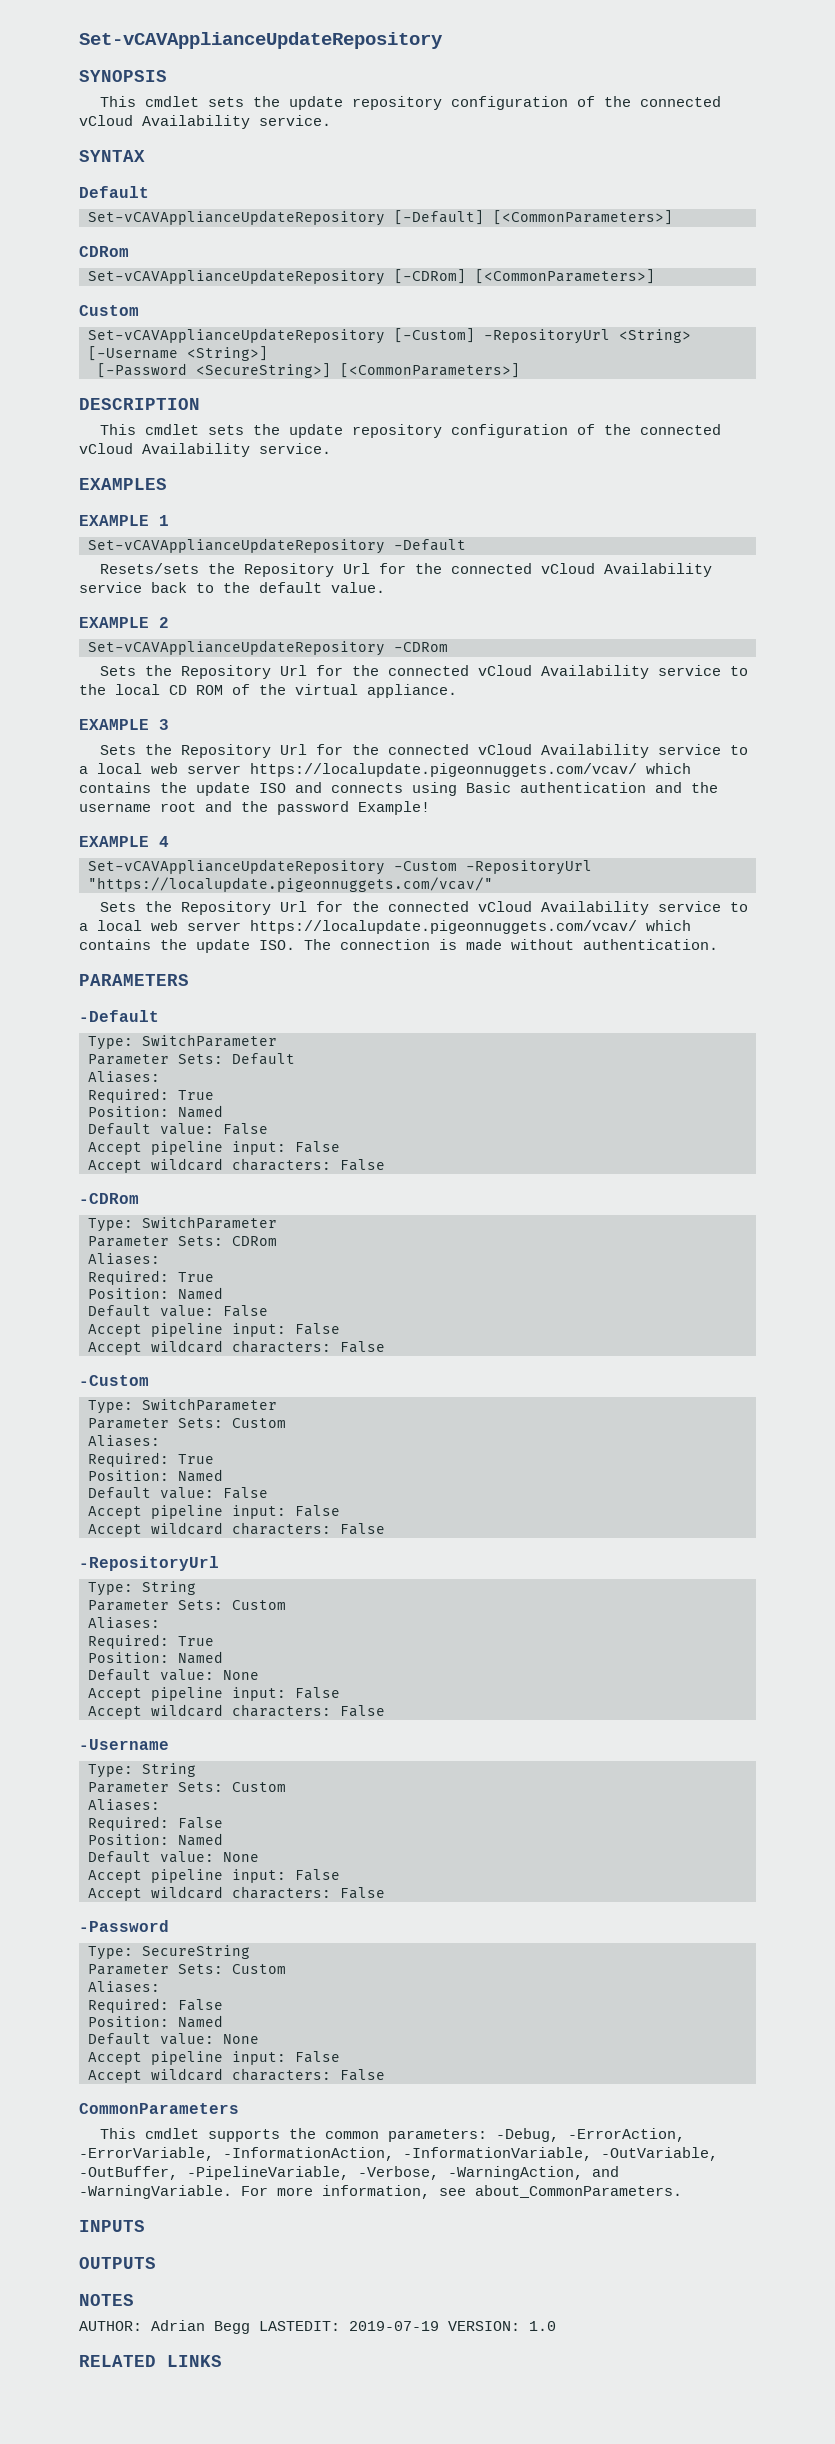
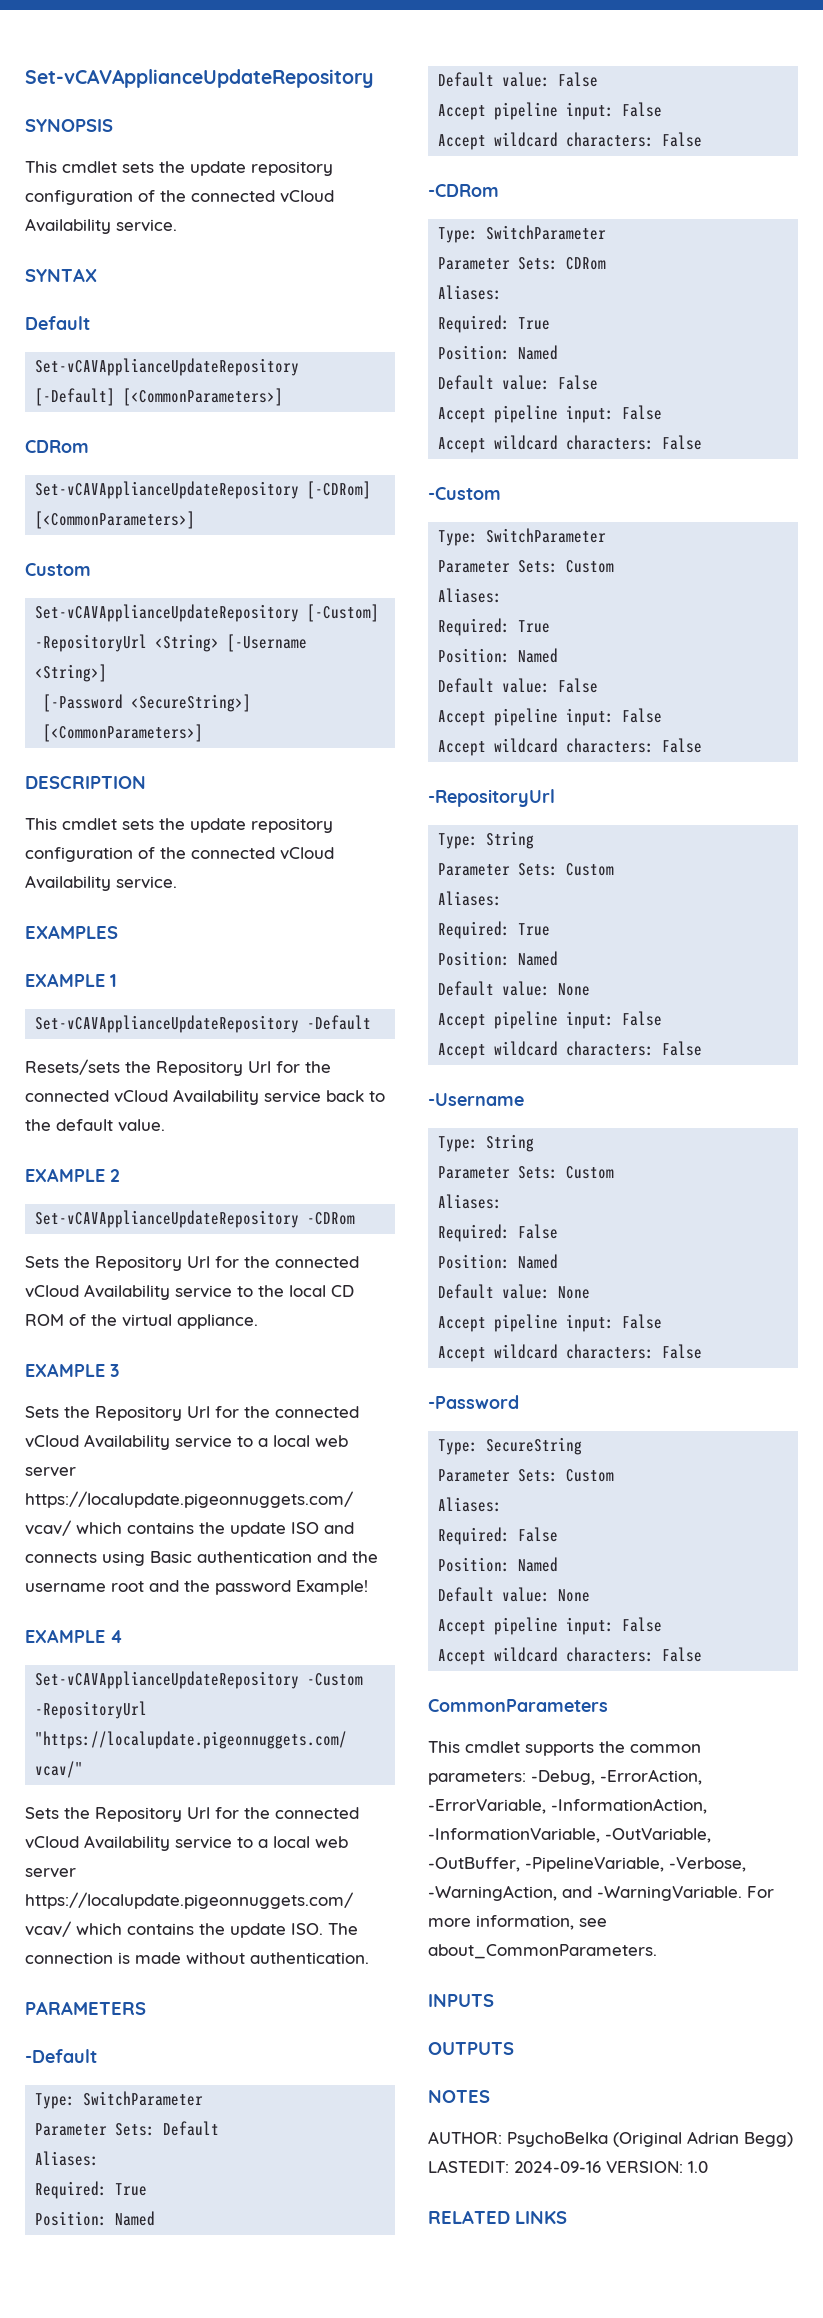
[151,2320,439,2334] Adrian Begg LASTEDIT: 2019-07-19 -> [507,2131,793,2147] [428,2160,601,2173] PsychoBelka (Original Adrian Begg) LASTEDIT: 2024-09-16

